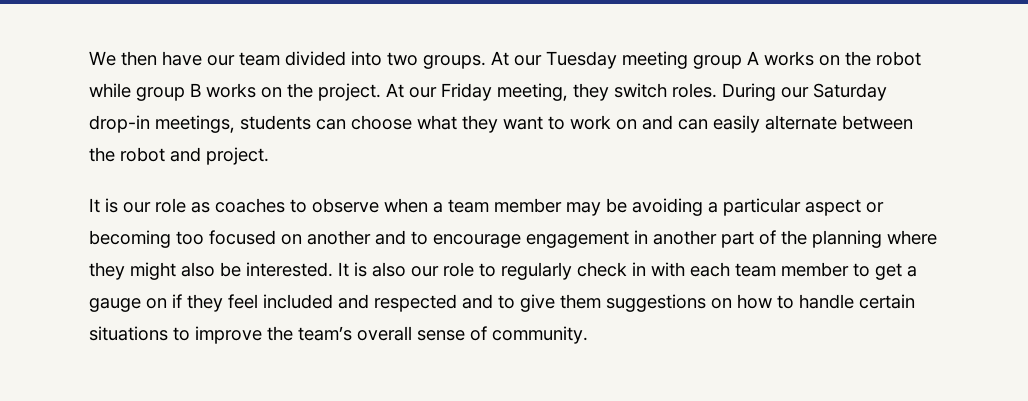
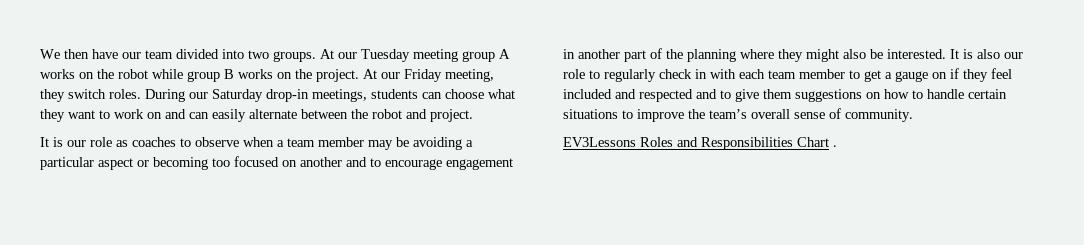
(588, 335) none -> [563,137,837,150] // EV3Lessons Roles and Responsibilities Chart .

